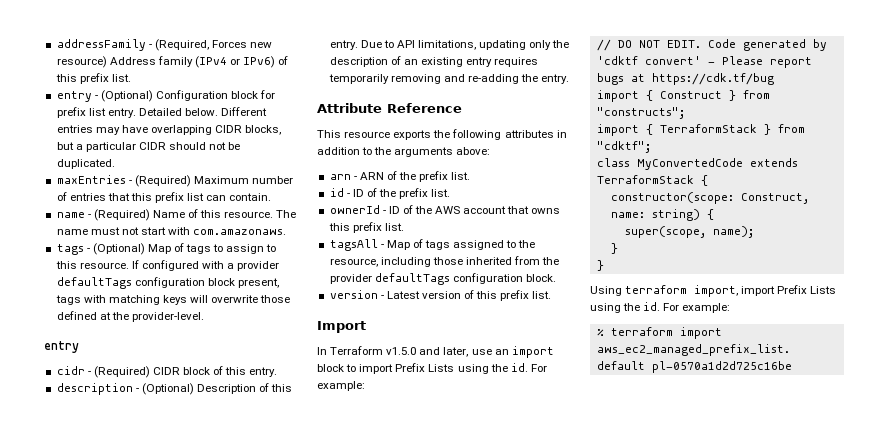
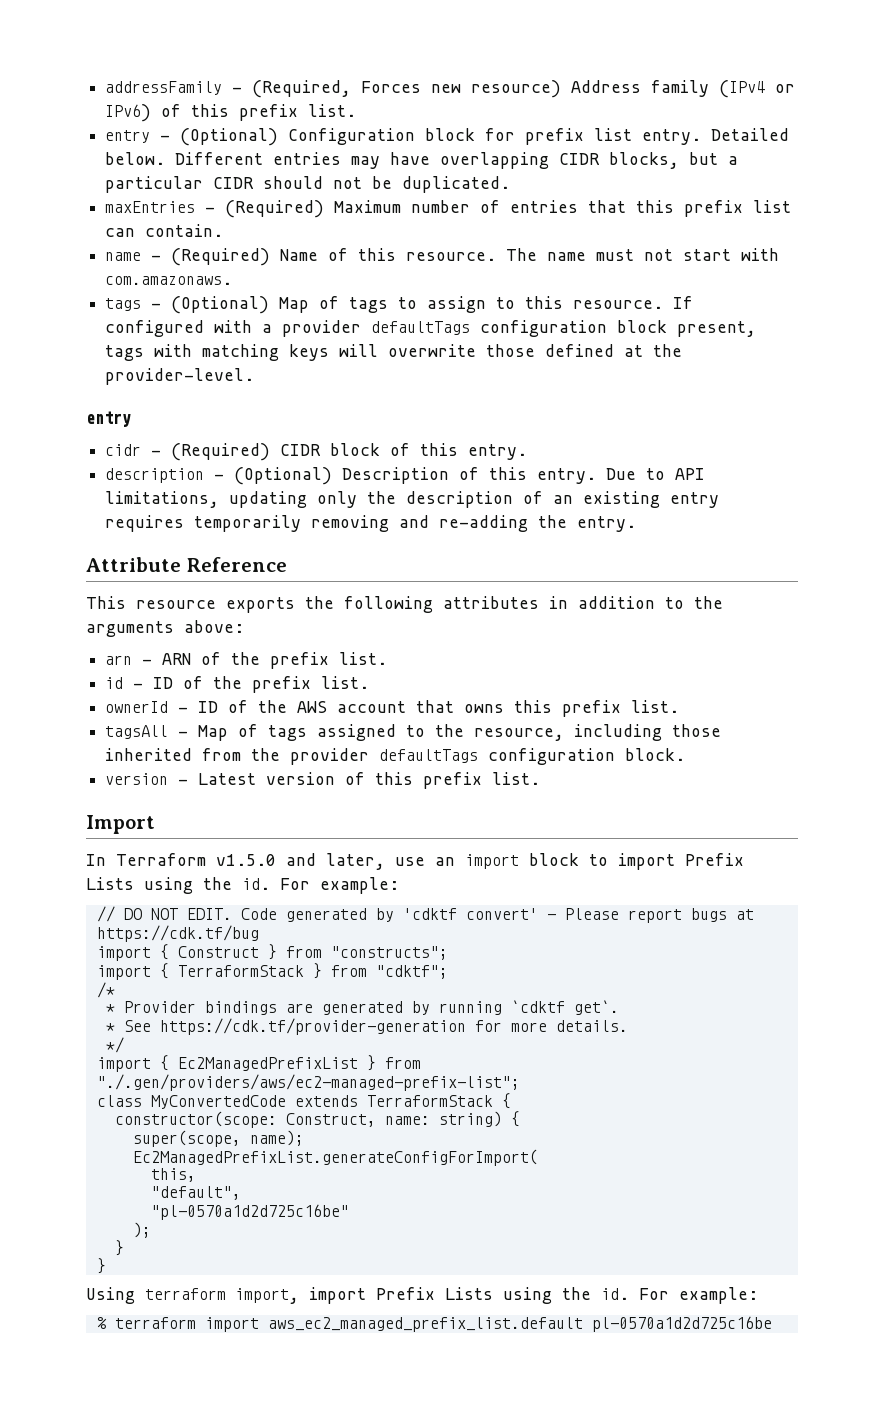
(651, 147) none -> [96,982,115,998] [105,1000,619,1015] [105,1018,628,1035] [105,1037,124,1053] [96,1055,421,1072] [96,1074,520,1091] // /* // * Provider bindings are generated by running `cdktf get`. // * See https://cdk.tf/provider-generation for more details. // */ // import { Ec2ManagedPrefixList } from "./.gen/providers/aws/ec2-managed-prefix-list";
(754, 232) none -> [132,1149,538,1166] [150,1168,196,1182] [150,1186,241,1200] [150,1204,349,1220] [132,1222,151,1238] // Ec2ManagedPrefixList.generateConfigForImport( // this, // "default", // "pl-0570a1d2d725c16be" // );

